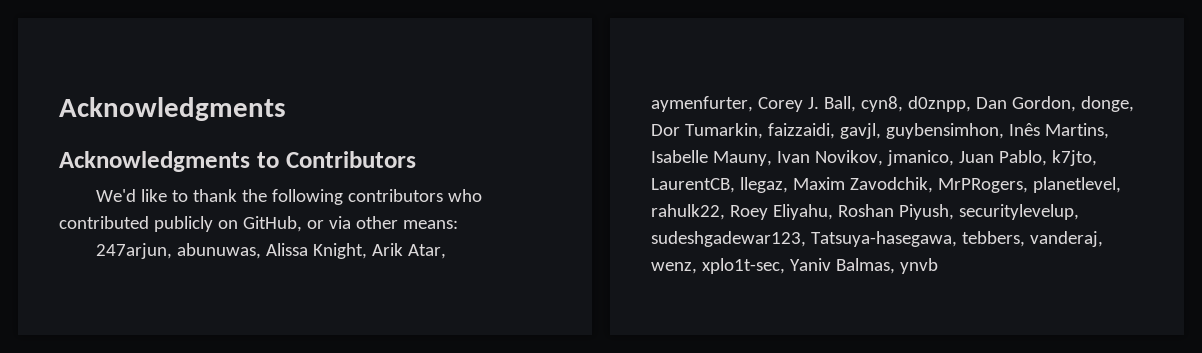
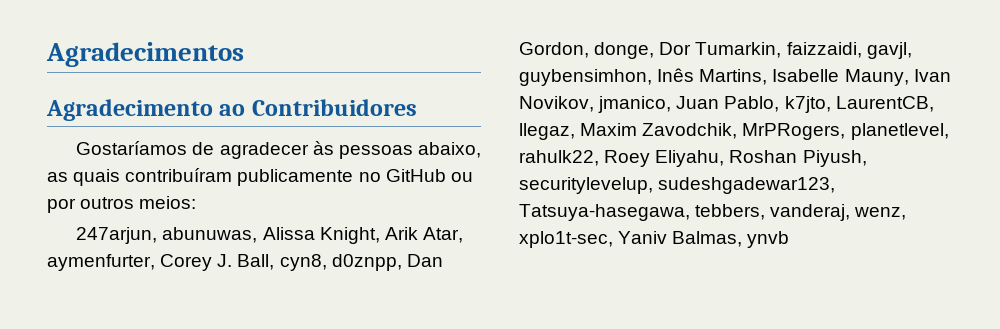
[59,97,286,121] [59,151,416,172] [95,189,482,205] [59,216,458,232] Acknowledgments // Acknowledgments to Contributors // We'd like to thank the following contributors who contributed publicly on GitHub, or via other means: -> [46,42,244,67] [46,99,417,121] [76,141,481,159] [47,168,473,186] [47,196,197,213] Agradecimentos // Agradecimento ao Contribuidores // Gostaríamos de agradecer às pessoas abaixo, as quais contribuíram publicamente no GitHub ou por outros meios:

